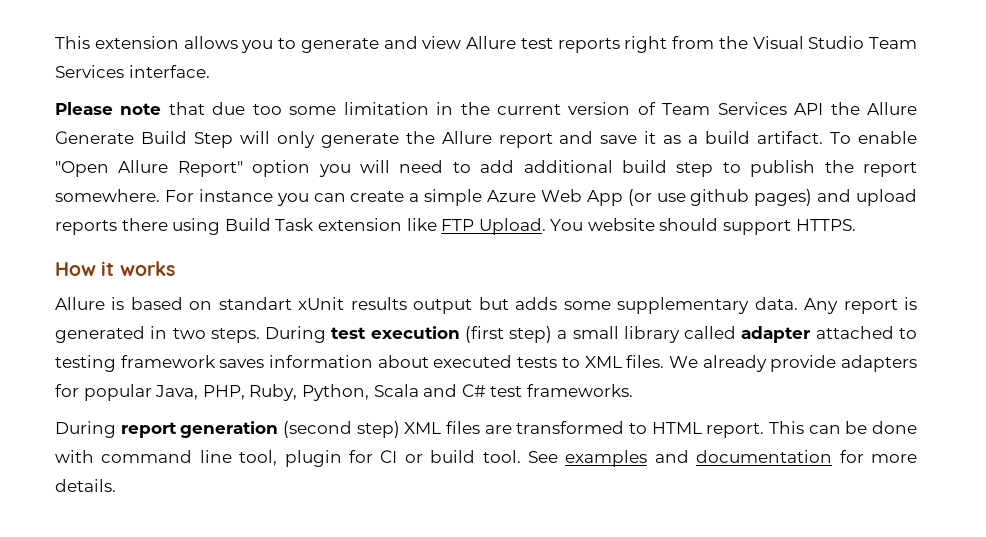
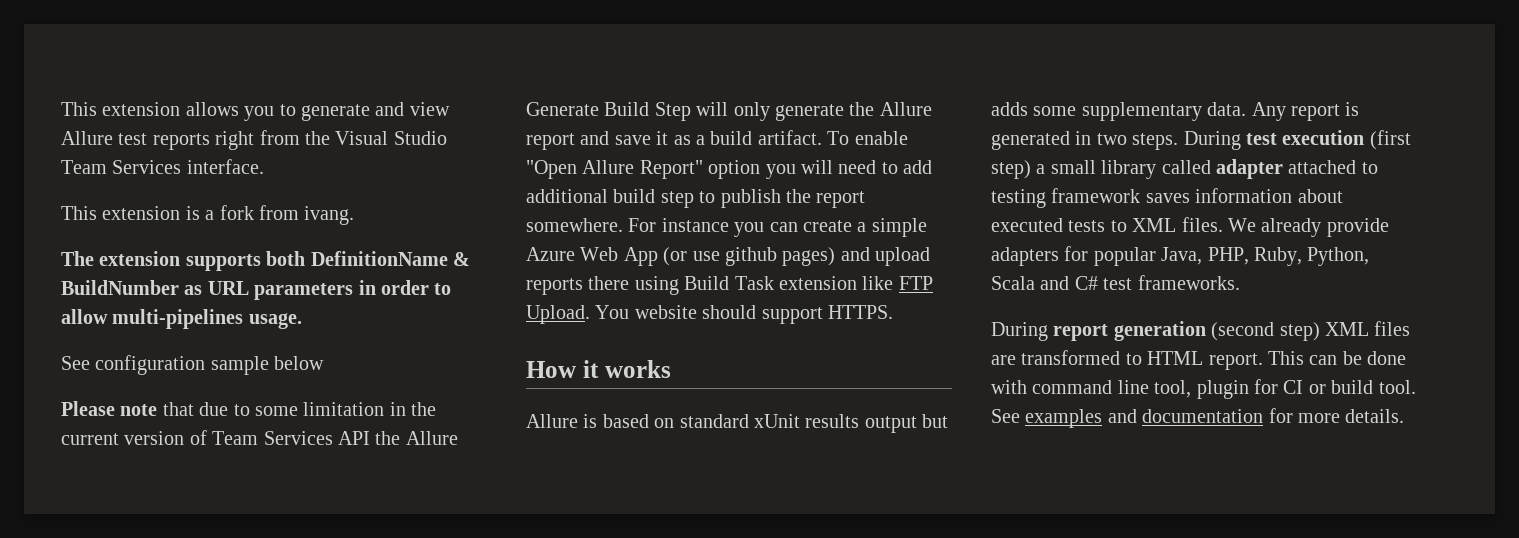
(210, 71) none -> [61,205,355,225] [61,251,470,271] [61,280,452,300] [61,309,302,329] [61,355,325,375] // This extension is a fork from ivang. // The extension supports both DefinitionName & BuildNumber as URL parameters in order to allow multi-pipelines usage. // See configuration sample below
[252,104,282,115] too -> [233,404,250,416] to
[218,297,292,310] standart -> [679,414,749,428] standard

